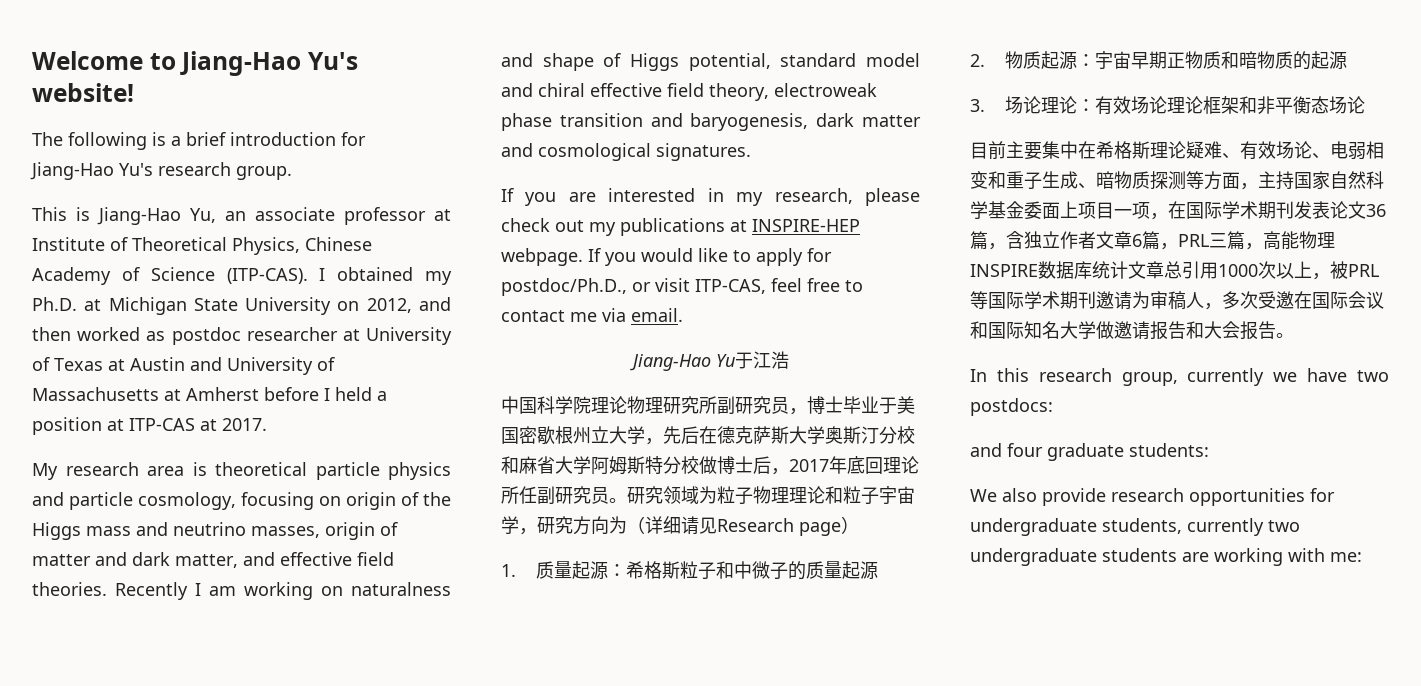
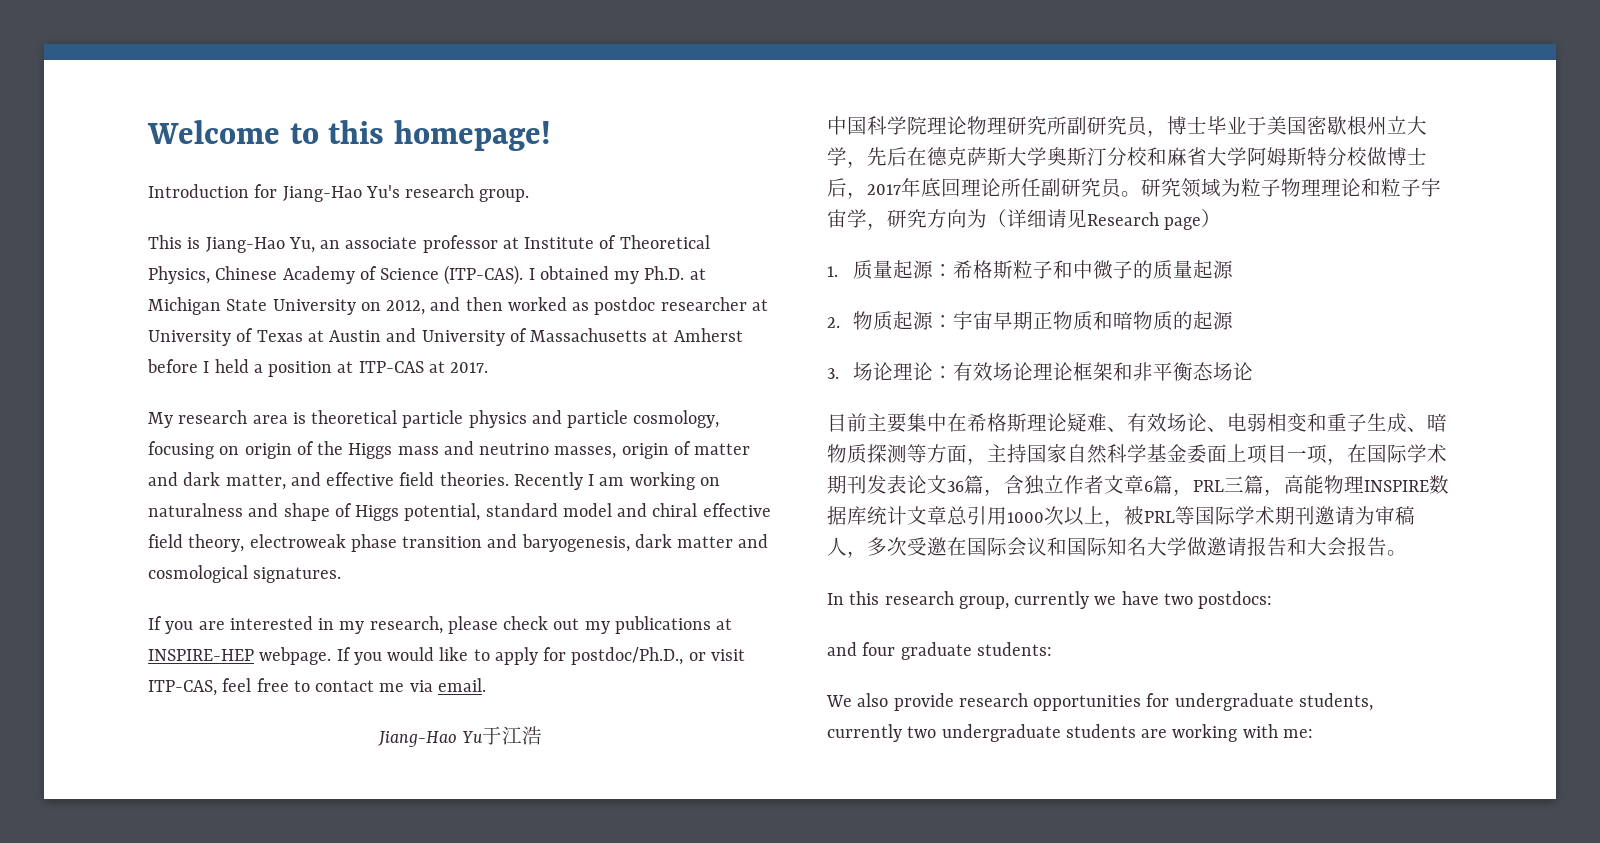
[180,51,358,76] [32,83,134,102] [32,132,336,150] Jiang-Hao Yu's website! // The following is a brief introduction -> [328,120,551,151] [148,184,249,198] this homepage! // Introduction

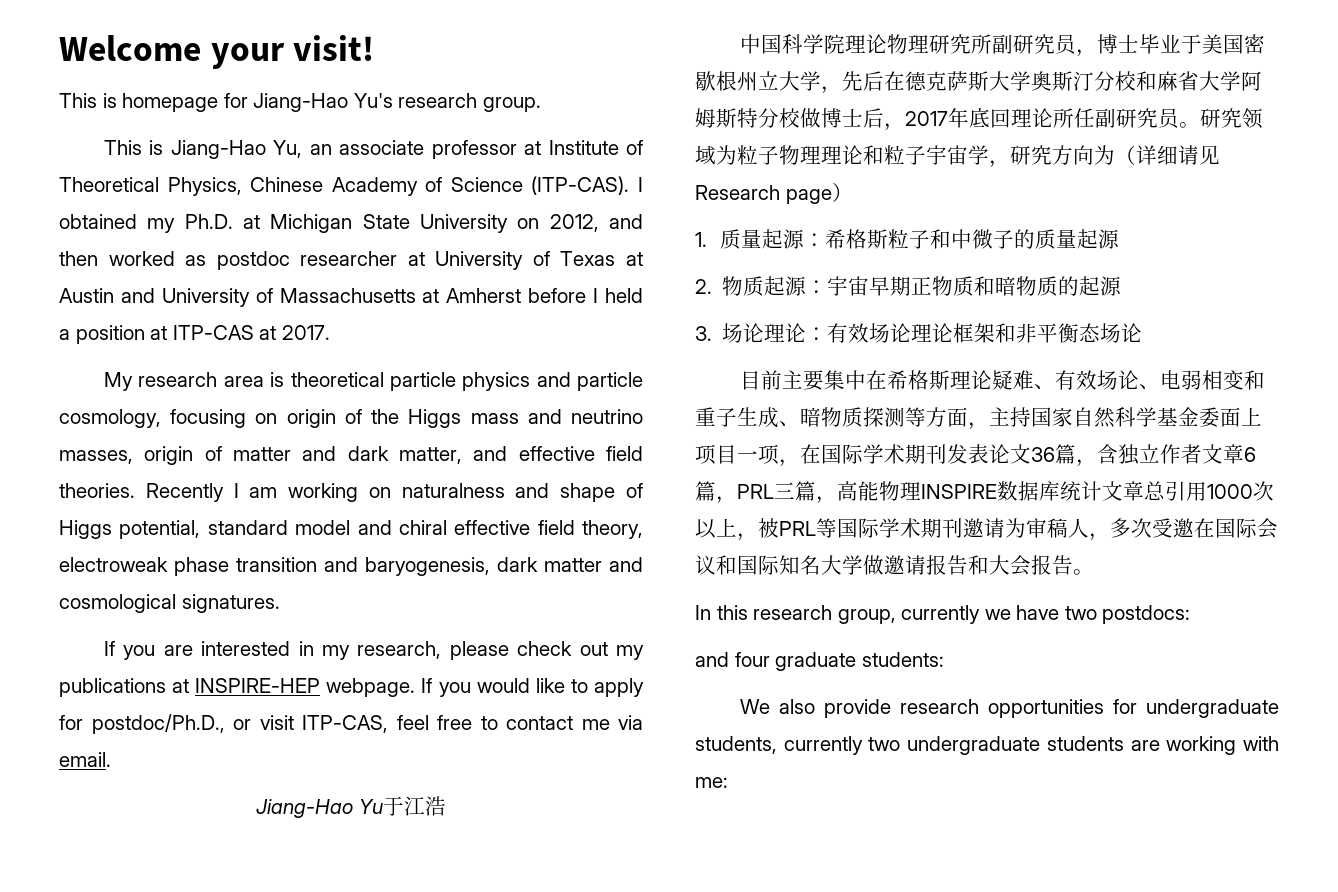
[289,120,551,151] [148,184,249,198] to this homepage! // Introduction -> [210,35,375,69] [59,93,219,112] your visit! // This is homepage

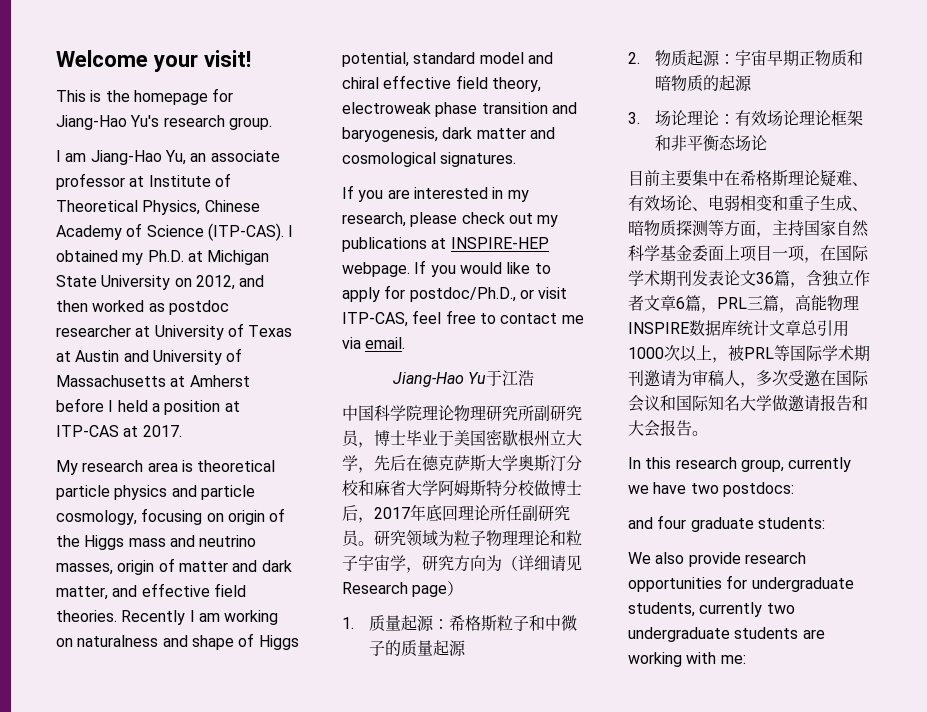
(117, 100) none -> [105,90,130,102] the
[104,140,164,155] This is -> [56,150,87,162] I am

